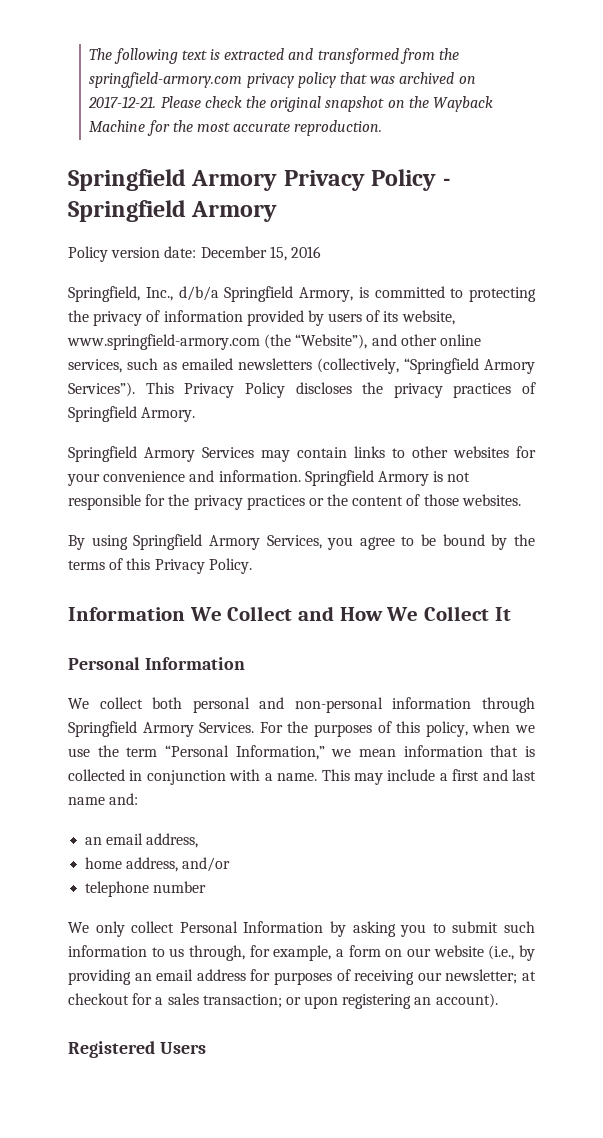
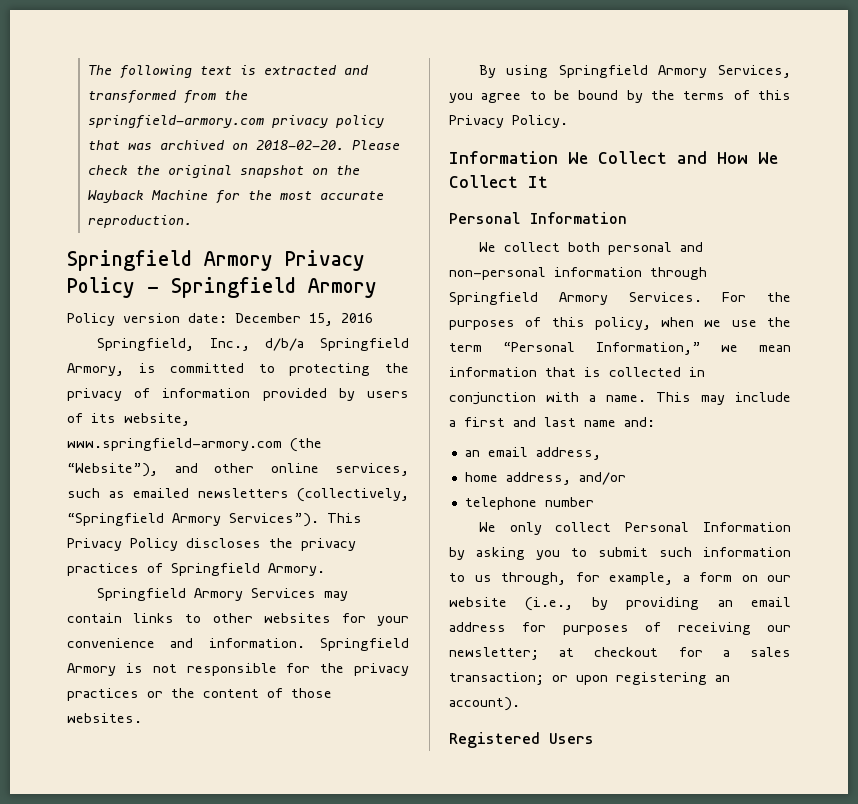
[88,96,157,108] 2017-12-21. -> [255,140,344,150] 2018-02-20.

